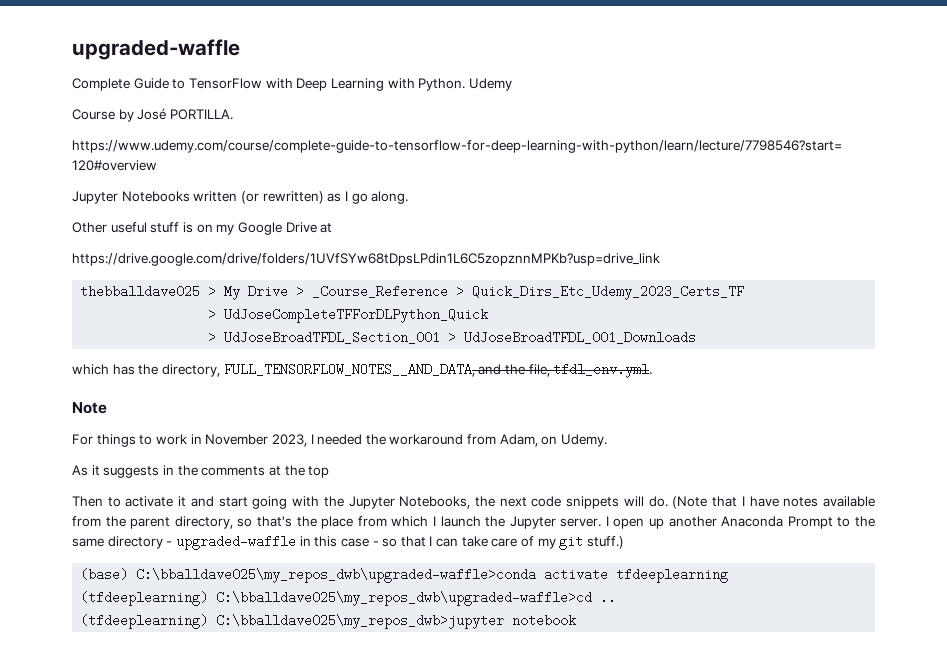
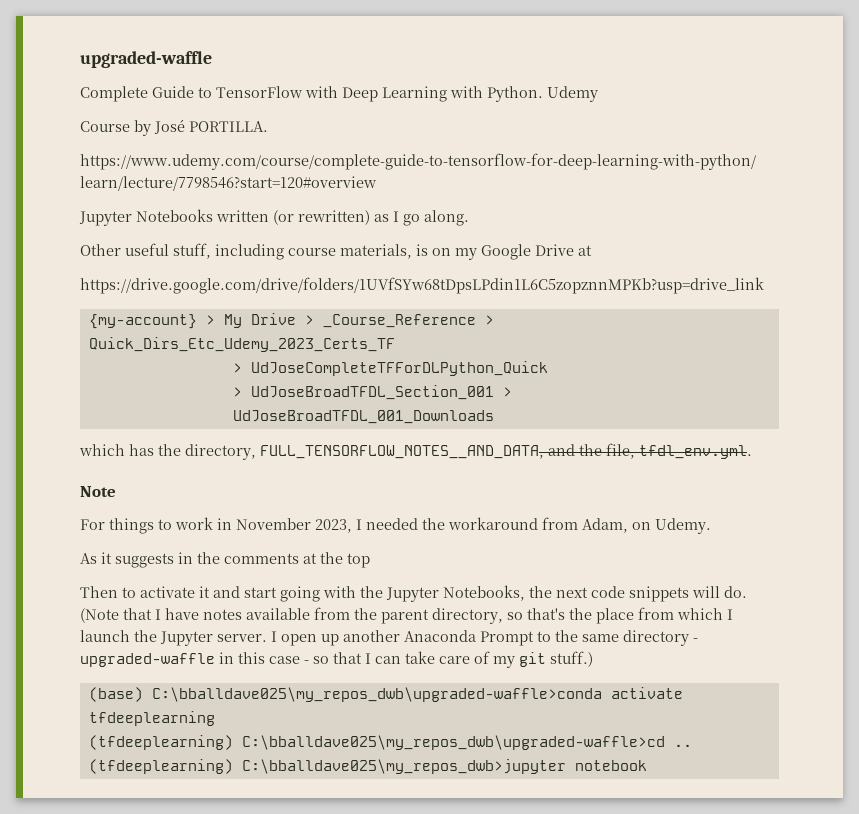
[150,222,180,233] stuff -> [173,243,412,260] stuff, including course materials,
[80,285,201,298] thebballdave025 -> [88,314,197,329] {my-account}

